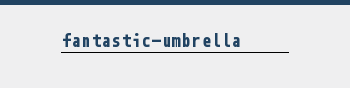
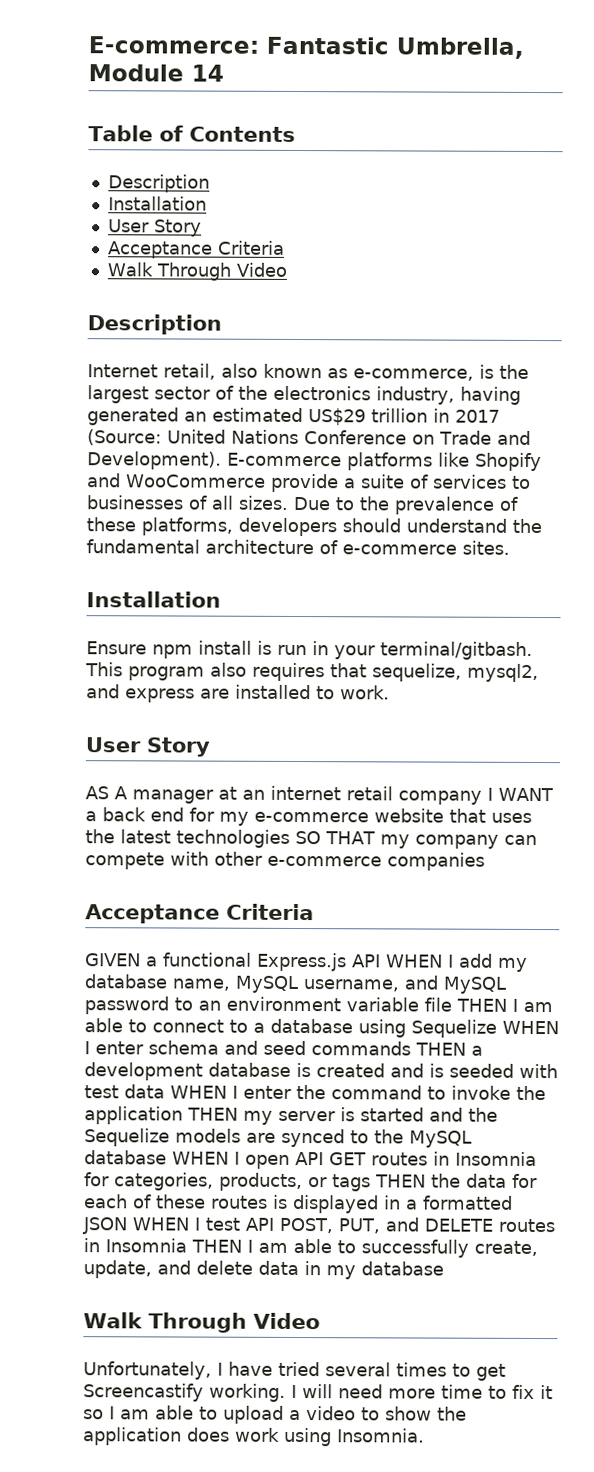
[61,33,241,47] fantastic-umbrella -> [88,36,524,59] [88,64,224,82] [88,125,296,142] [107,174,210,193] [107,196,207,211] [107,219,202,237] [106,240,285,259] [106,262,287,281] [87,314,222,335] [87,363,529,381] [87,385,521,405] [87,407,500,426] [87,429,531,446] [87,451,542,472] [87,473,531,493] [86,495,519,515] [86,517,542,537] [86,539,510,555] [86,591,221,608] [86,640,533,660] [85,662,539,683] [86,684,390,703] [85,737,210,757] [85,785,554,805] [85,807,532,826] [85,829,537,849] [85,851,485,871] [85,903,314,924] [85,952,528,972] [84,974,506,994] [84,996,553,1015] [84,1018,559,1038] [84,1040,483,1056] [84,1062,558,1081] [84,1084,546,1101] [84,1106,498,1125] [84,1128,472,1148] [84,1150,537,1169] [84,1172,538,1192] [84,1194,513,1214] [82,1217,555,1235] [83,1238,538,1258] [83,1260,444,1280] [83,1312,320,1333] [83,1361,506,1381] [83,1383,553,1402] [83,1405,467,1424] [83,1427,425,1447] E-commerce: Fantastic Umbrella, Module 14 // Table of Contents // Description // Installation // User Story // Acceptance Criteria // Walk Through Video // Description // Internet retail, also known as e-commerce, is the largest sector of the electronics industry, having generated an estimated US$29 trillion in 2017 (Source: United Nations Conference on Trade and Development). E-commerce platforms like Shopify and WooCommerce provide a suite of services to businesses of all sizes. Due to the prevalence of these platforms, developers should understand the fundamental architecture of e-commerce sites. // Installation // Ensure npm install is run in your terminal/gitbash. This program also requires that sequelize, mysql2, and express are installed to work. // User Story // AS A manager at an internet retail company I WANT a back end for my e-commerce website that uses the latest technologies SO THAT my company can compete with other e-commerce companies // Acceptance Criteria // GIVEN a functional Express.js API WHEN I add my database name, MySQL username, and MySQL password to an environment variable file THEN I am able to connect to a database using Sequelize WHEN I enter schema and seed commands THEN a development database is created and is seeded with test data WHEN I enter the command to invoke the application THEN my server is started and the Sequelize models are synced to the MySQL database WHEN I open API GET routes in Insomnia for categories, products, or tags THEN the data for each of these routes is displayed in a formatted JSON WHEN I test API POST, PUT, and DELETE routes in Insomnia THEN I am able to successfully create, update, and delete data in my database // Walk Through Video // Unfortunately, I have tried several times to get Screencastify working. I will need more time to fix it so I am able to upload a video to show the application does work using Insomnia.

